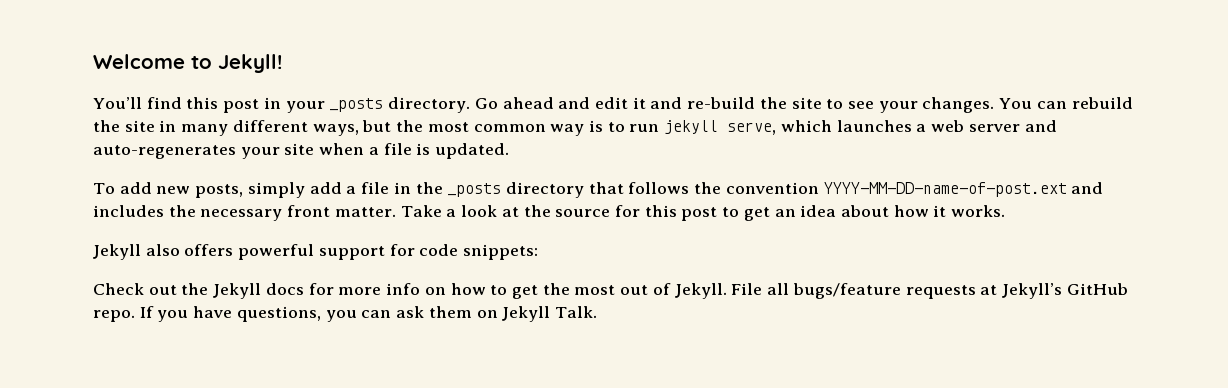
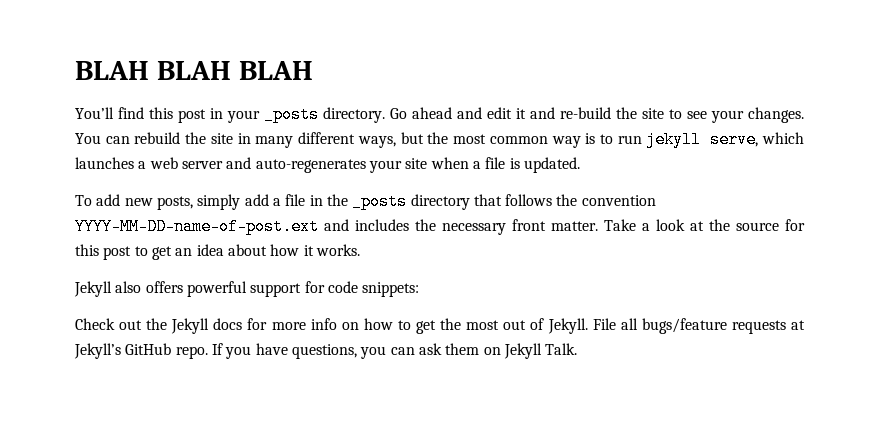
[93,54,282,73] Welcome to Jekyll! -> [75,61,313,80] BLAH BLAH BLAH

